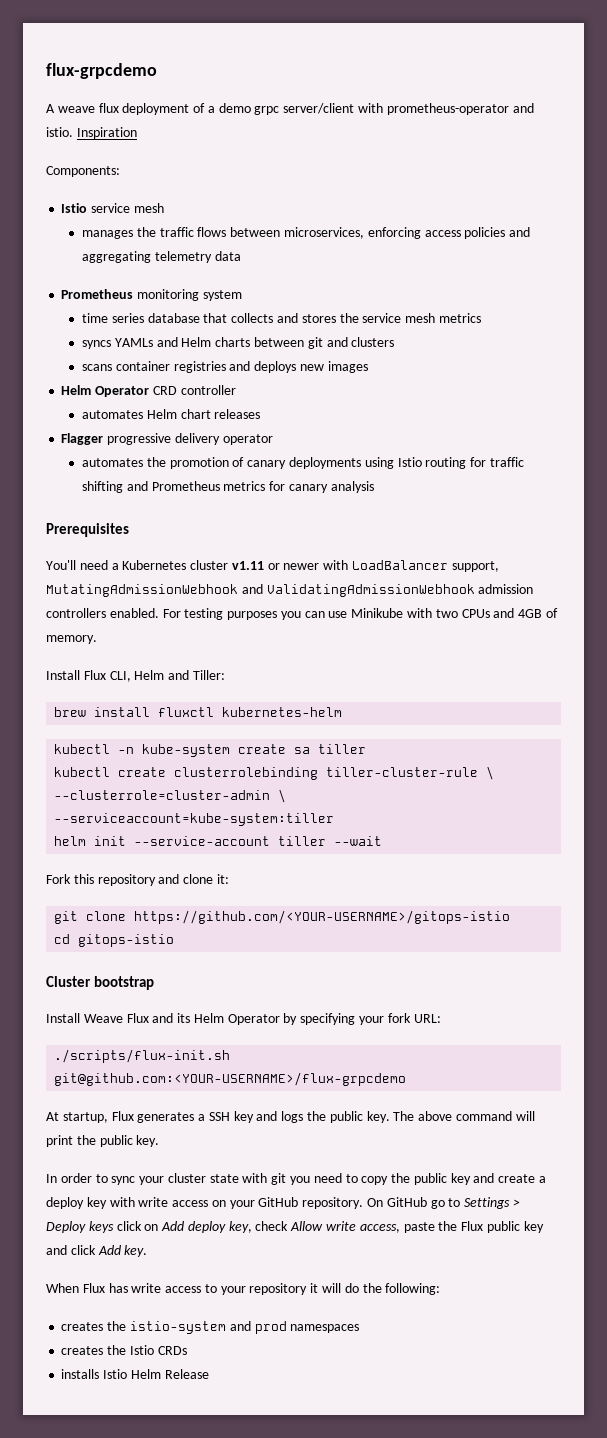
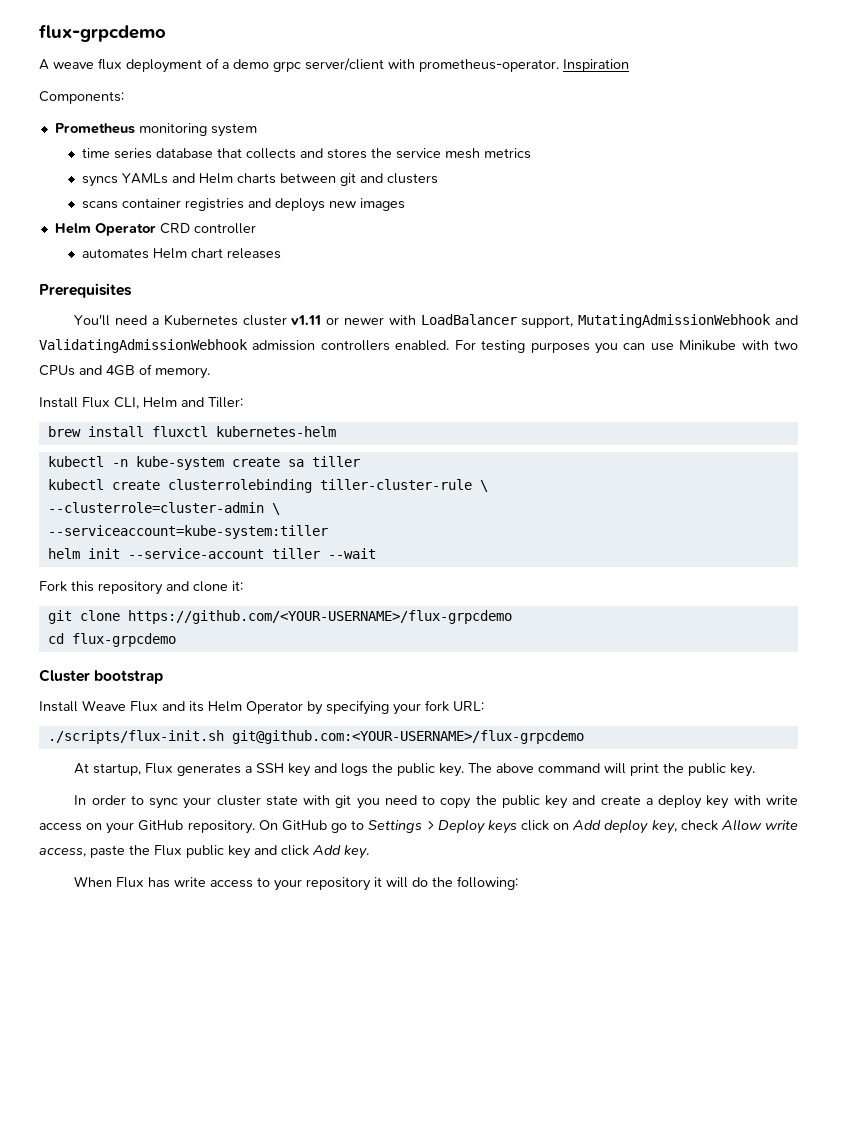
[386,103,534,115] [46,127,73,137] prometheus-operator and istio. -> [419,59,559,72] prometheus-operator.
[61,203,164,213] [82,227,531,239] [82,251,241,263] // Istio service mesh // manages the traffic flows between microservices, enforcing access policies and aggregating telemetry data -> (124, 97) none
[61,433,273,445] [82,457,524,469] [82,481,374,493] // Flagger progressive delivery operator // automates the promotion of canary deployments using Istio routing for traffic shifting and Prometheus metrics for canary analysis -> (281, 253) none
[134,910,511,924] https://github.com/<YOUR-USERNAME>/gitops-istio -> [127,610,512,624] https://github.com/<YOUR-USERNAME>/flux-grpcdemo
[78,934,175,947] gitops-istio -> [71,633,176,647] flux-grpcdemo
[61,1321,360,1334] [61,1345,187,1355] [61,1369,209,1379] // creates the istio-system and prod namespaces // creates the Istio CRDs // installs Istio Helm Release -> (519, 883) none

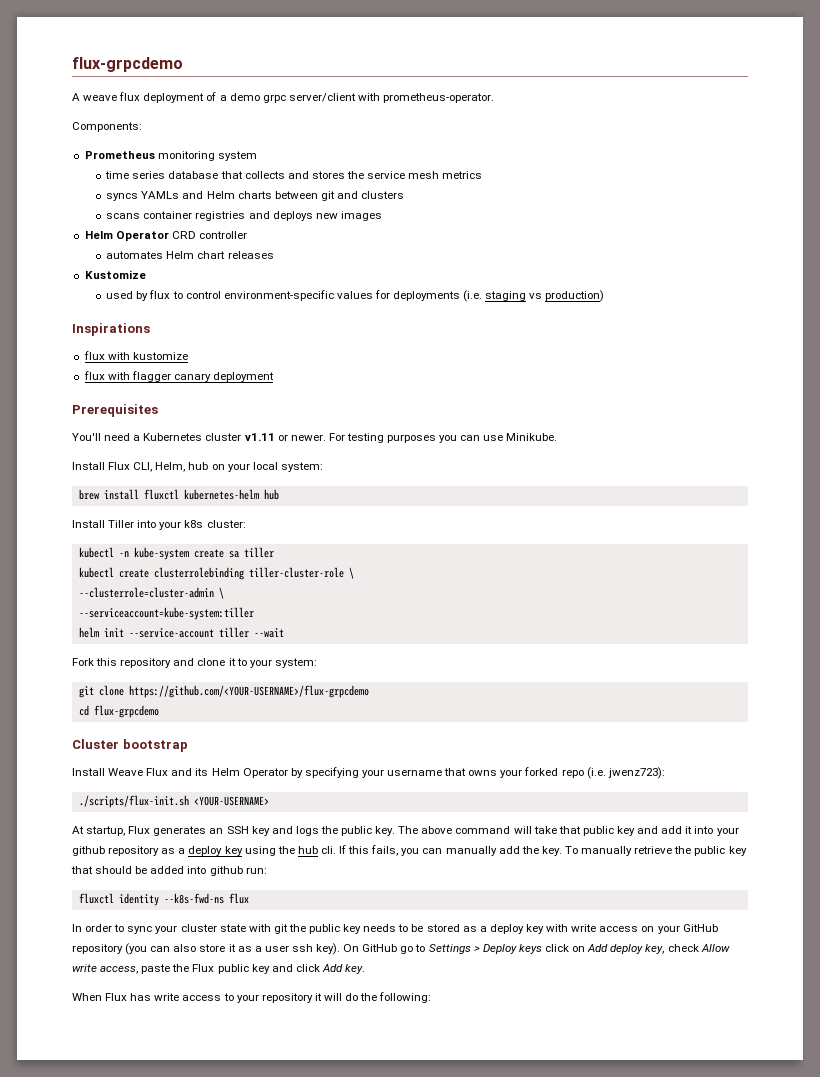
[563,59,629,72] Inspiration -> (495, 98) none
(281, 253) none -> [84,270,146,279] [106,290,605,302] [72,323,150,336] [83,351,188,360] [83,371,275,382] // Kustomize // used by flux to control environment-specific values for deployments (i.e. staging vs production) // Inspirations // flux with kustomize // flux with flagger canary deployment
[343,314,798,328] [39,339,450,353] newer with LoadBalancer support, MutatingAdmissionWebhook and ValidatingAdmissionWebhook admission controllers enabled. -> [290,434,326,441] newer.
[679,340,798,351] [39,364,210,379] [39,397,243,409] [47,426,336,437] Minikube with two CPUs and 4GB of memory. // Install Flux CLI, Helm and Tiller: // brew install fluxctl kubernetes-helm -> [506,433,558,441] [72,462,323,472] [78,489,279,500] [72,520,246,530] Minikube. // Install Flux CLI, Helm, hub on your local system: // brew install fluxctl kubernetes-helm hub // Install Tiller into your k8s cluster:
[319,479,472,490] tiller-cluster-rule -> [248,567,344,578] tiller-cluster-role
[232,581,243,591] it: -> [228,658,317,668] it to your system:
[425,700,484,712] fork URL: -> [387,767,665,779] username that owns your forked repo (i.e. jwenz723):
[231,730,584,744] git@github.com:<YOUR-USERNAME>/flux-grpcdemo -> [193,796,269,806] <YOUR-USERNAME>
[245,766,253,773] a -> [209,828,224,834] an
[630,763,756,777] print the public key. -> [533,826,739,836] [72,845,747,856] [71,866,267,876] [78,893,249,906] take that public key and add it into your github repository as a deploy key using the hub cli. If this fails, you can manually add the key. To manually retrieve the public key that should be added into github run: // fluxctl identity --k8s-fwd-ns flux
[356,795,641,809] you need to copy the public key and create -> [288,924,477,934] the public key needs to be stored as
[187,820,255,834] repository. -> [72,943,341,955] repository (you can also store it as a user ssh key).

